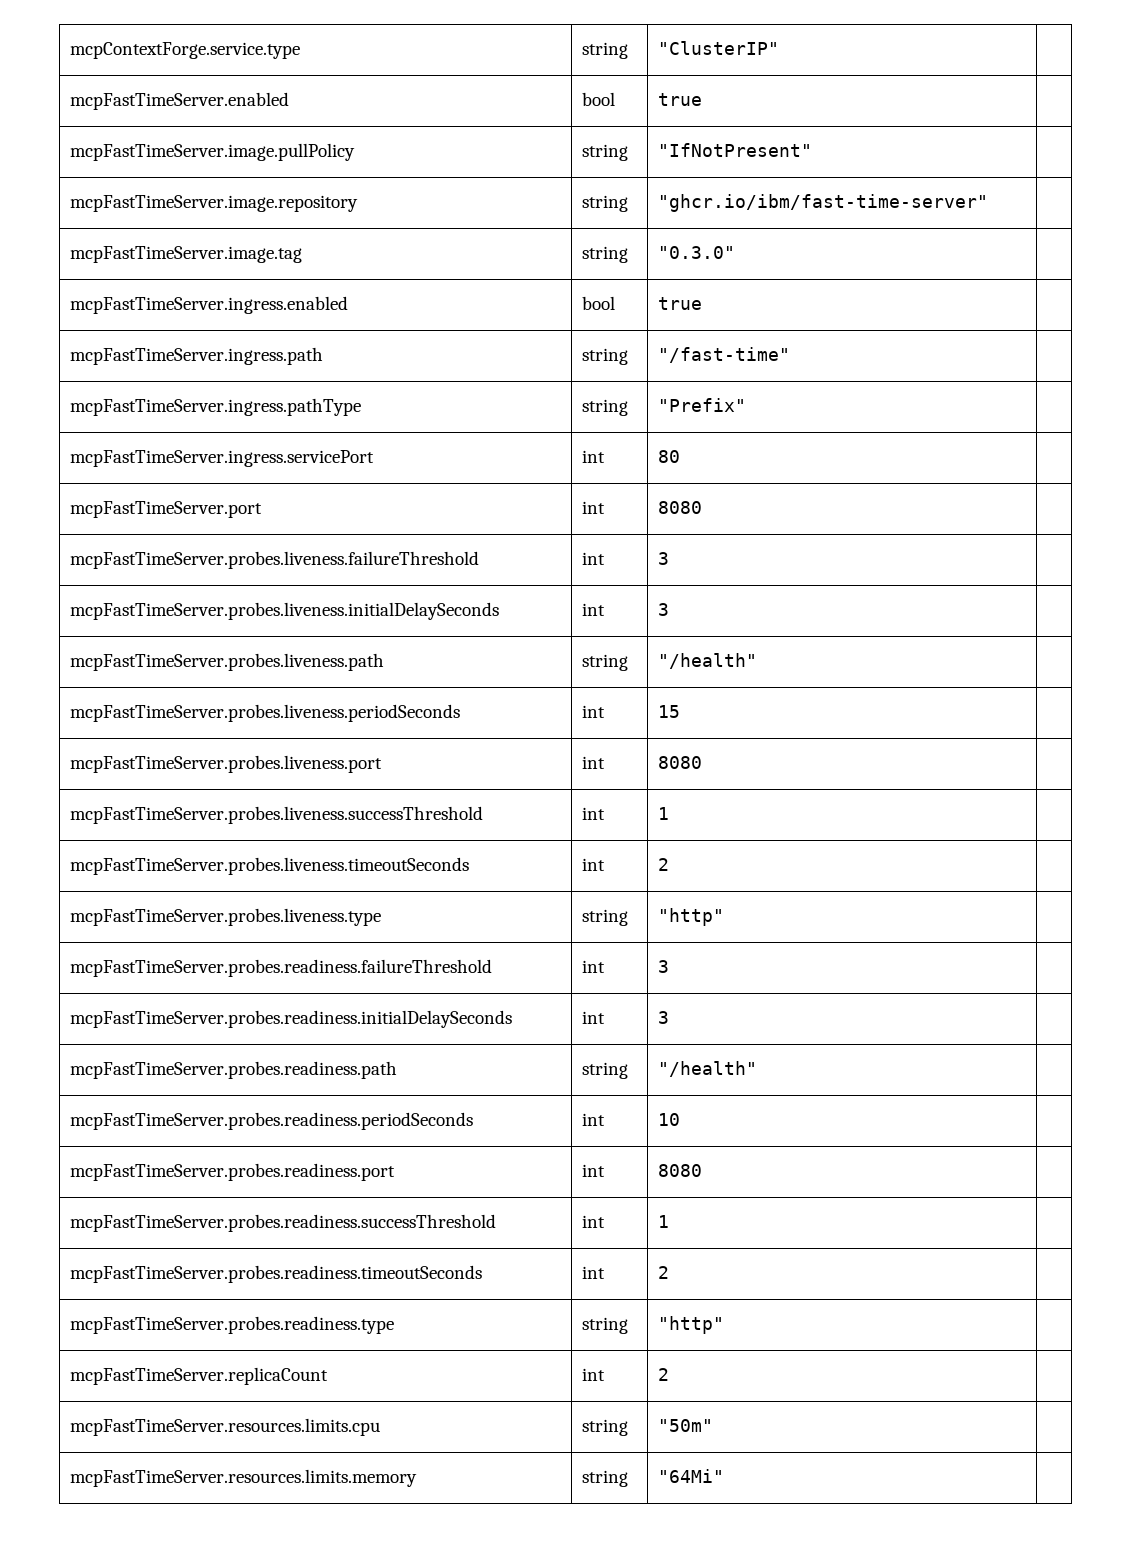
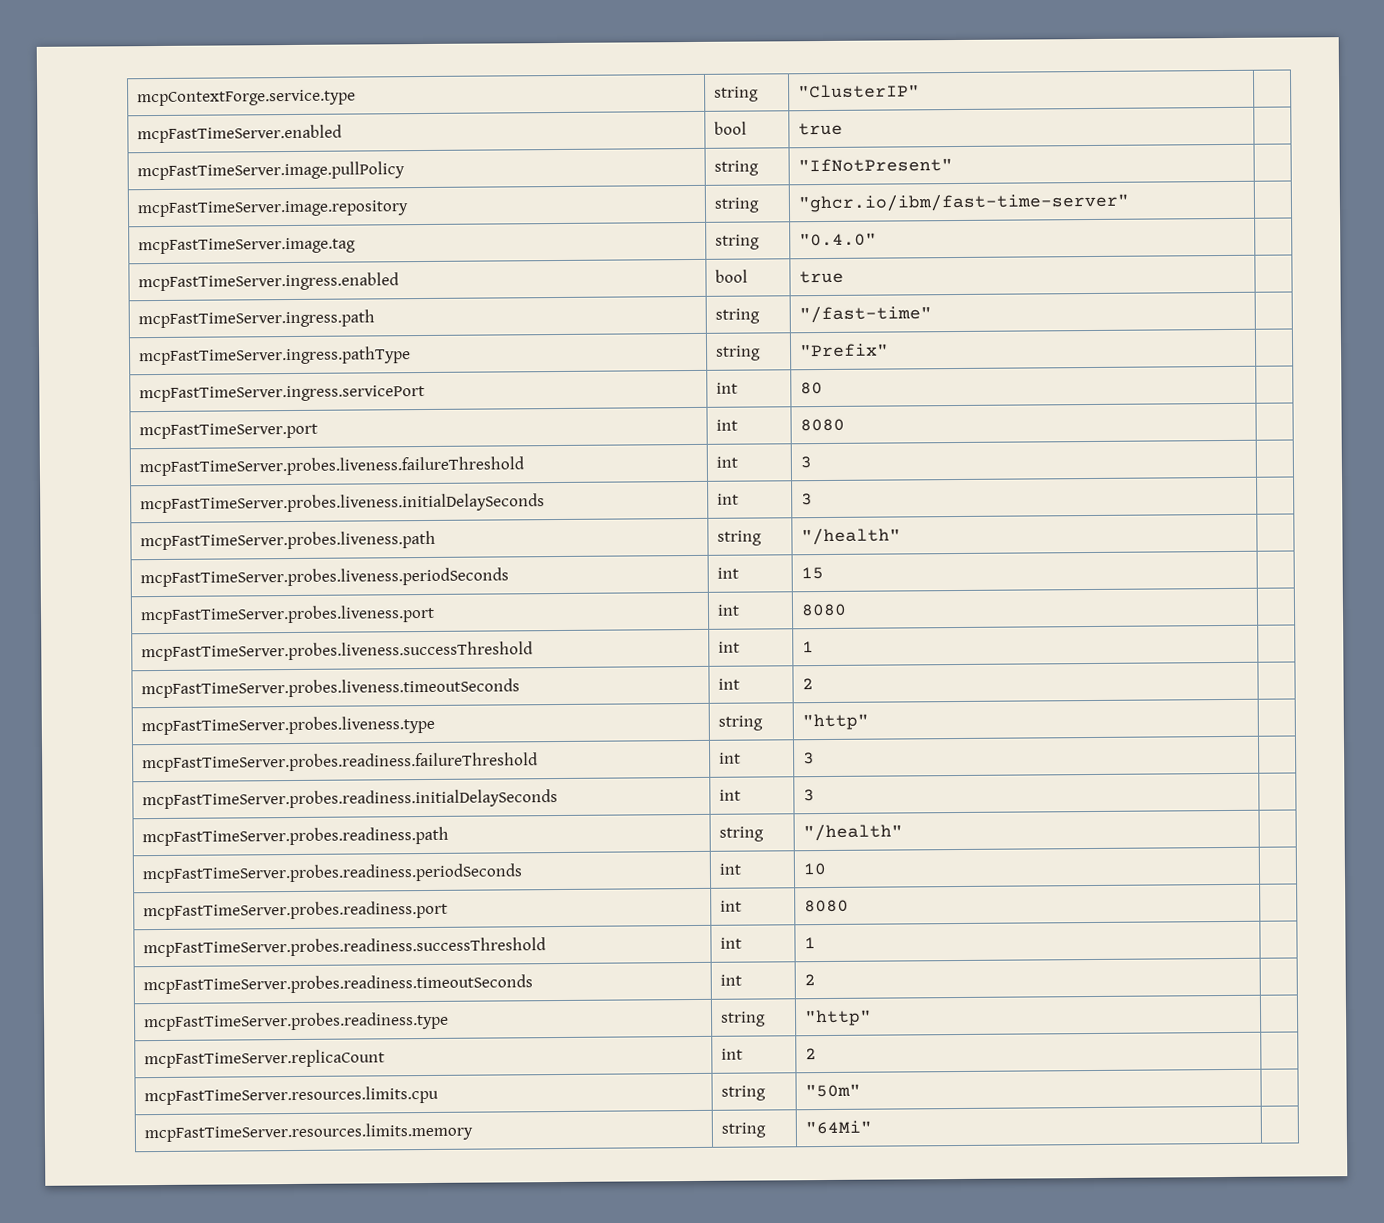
[657,246,735,259] "0.3.0" -> [798,232,877,247] "0.4.0"

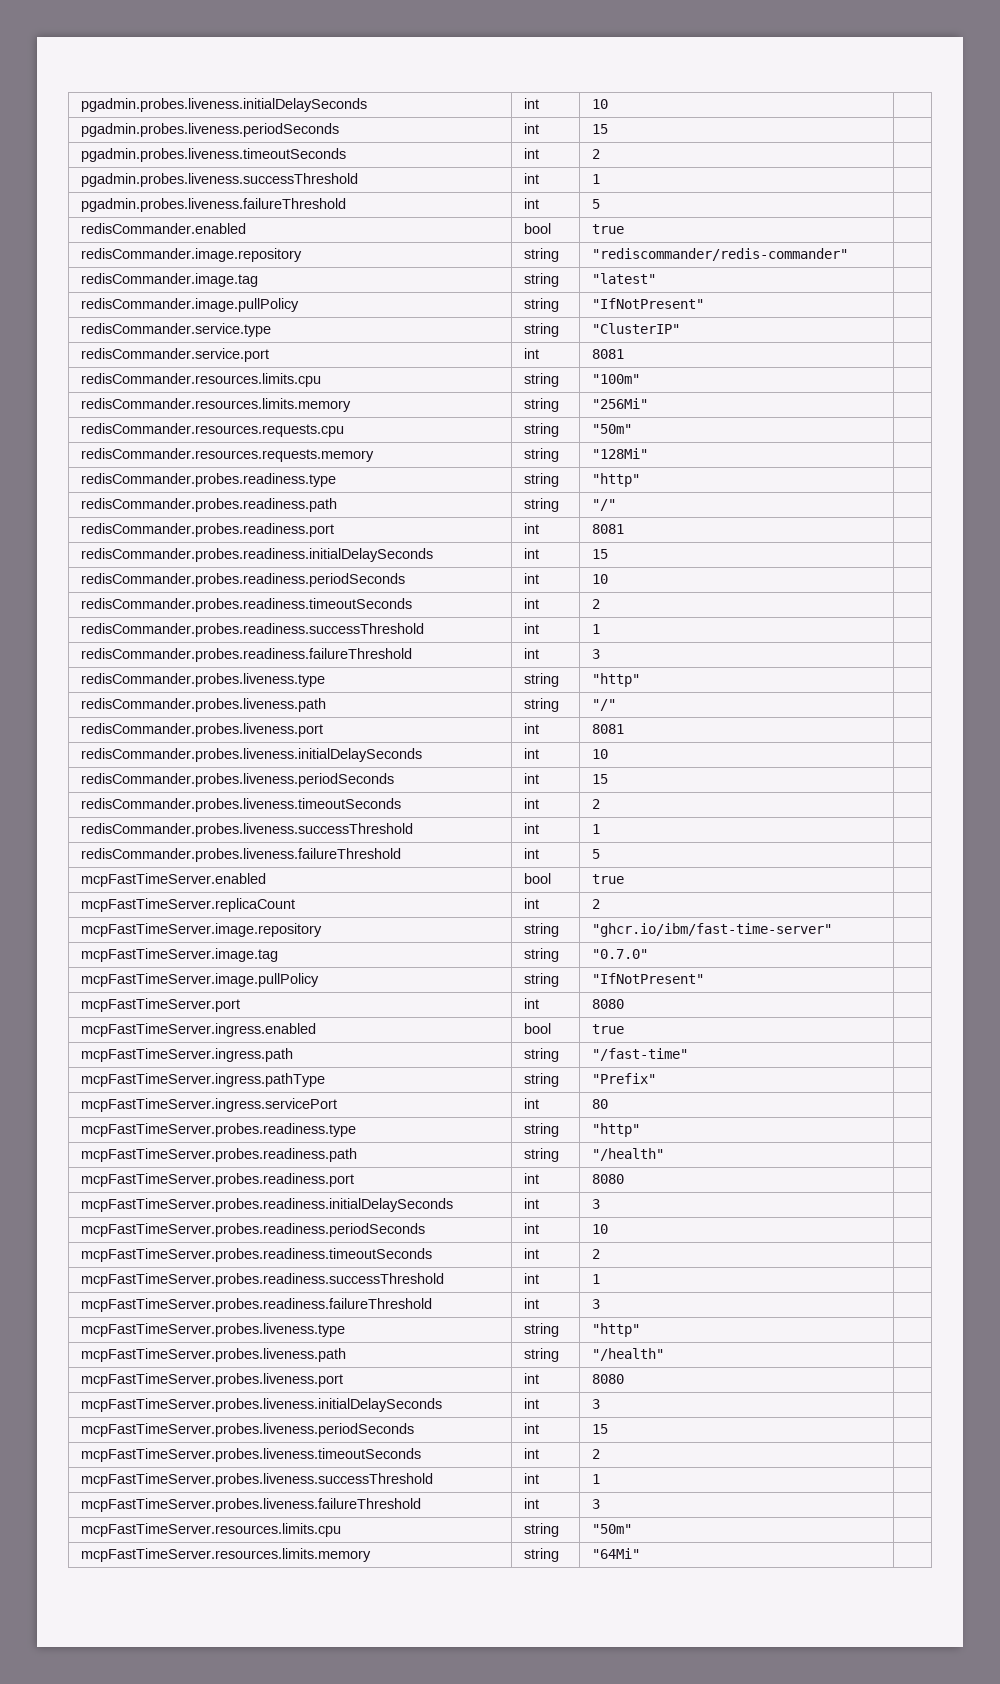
[136,89,356,107] [713,86,759,102] [797,84,920,99] mcpContextForge.service.type | string | "ClusterIP" -> [80,98,367,112] [523,98,539,109] [591,99,608,109] [80,123,339,137] [523,123,539,134] [591,124,608,134] [80,148,346,162] [523,148,539,159] [591,149,600,159] [80,173,358,187] [523,173,539,184] [591,174,600,184] [80,198,346,212] [523,198,539,209] [591,199,600,209] [80,223,246,234] [523,223,551,234] [591,224,624,234] [80,248,302,262] [523,248,559,262] [591,248,848,261] [80,273,258,287] [523,273,559,287] [591,273,656,284] [80,298,299,312] [523,298,559,312] [591,298,704,309] [80,323,271,337] [523,323,559,337] [591,323,680,334] [80,348,269,362] [523,348,539,359] [591,349,624,359] [80,373,321,387] [523,373,559,387] [591,374,640,384] [80,398,351,412] [523,398,559,412] [591,398,648,409] [80,423,344,437] [523,423,559,437] [591,424,632,434] [80,448,374,462] [523,448,559,462] [591,448,648,459] [80,473,336,487] [523,473,559,487] [591,473,640,487] [80,498,337,512] [523,498,559,512] [591,499,616,511] [80,523,334,537] [523,523,539,534] [591,524,624,534] [80,548,433,562] [523,548,539,559] [591,549,608,559] [80,573,405,587] [523,573,539,584] [591,574,608,584] [80,598,412,612] [523,598,539,609] [591,599,600,609] [80,623,424,637] [523,623,539,634] [591,624,600,634] [80,648,412,662] [523,648,539,659] [591,649,600,659] [80,673,325,687] [523,673,559,687] [591,673,640,687] [80,698,326,712] [523,698,559,712] [591,699,616,711] [80,723,323,737] [523,723,539,734] [591,724,624,734] [80,748,422,762] [523,748,539,759] [591,749,608,759] [80,773,394,787] [523,773,539,784] [591,774,608,784] [80,798,401,812] [523,798,539,809] [591,799,600,809] [80,823,413,837] [523,823,539,834] [591,824,600,834] [80,848,401,862] [523,848,539,859] [591,849,600,859] pgadmin.probes.liveness.initialDelaySeconds | int | 10 | // pgadmin.probes.liveness.periodSeconds | int | 15 | // pgadmin.probes.liveness.timeoutSeconds | int | 2 | // pgadmin.probes.liveness.successThreshold | int | 1 | // pgadmin.probes.liveness.failureThreshold | int | 5 | // redisCommander.enabled | bool | true | // redisCommander.image.repository | string | "rediscommander/redis-commander" | // redisCommander.image.tag | string | "latest" | // redisCommander.image.pullPolicy | string | "IfNotPresent" | // redisCommander.service.type | string | "ClusterIP" | // redisCommander.service.port | int | 8081 | // redisCommander.resources.limits.cpu | string | "100m" | // redisCommander.resources.limits.memory | string | "256Mi" | // redisCommander.resources.requests.cpu | string | "50m" | // redisCommander.resources.requests.memory | string | "128Mi" | // redisCommander.probes.readiness.type | string | "http" | // redisCommander.probes.readiness.path | string | "/" | // redisCommander.probes.readiness.port | int | 8081 | // redisCommander.probes.readiness.initialDelaySeconds | int | 15 | // redisCommander.probes.readiness.periodSeconds | int | 10 | // redisCommander.probes.readiness.timeoutSeconds | int | 2 | // redisCommander.probes.readiness.successThreshold | int | 1 | // redisCommander.probes.readiness.failureThreshold | int | 3 | // redisCommander.probes.liveness.type | string | "http" | // redisCommander.probes.liveness.path | string | "/" | // redisCommander.probes.liveness.port | int | 8081 | // redisCommander.probes.liveness.initialDelaySeconds | int | 10 | // redisCommander.probes.liveness.periodSeconds | int | 15 | // redisCommander.probes.liveness.timeoutSeconds | int | 2 | // redisCommander.probes.liveness.successThreshold | int | 1 | // redisCommander.probes.liveness.failureThreshold | int | 5
[136,161,405,181] [713,160,759,176] [797,158,953,173] mcpFastTimeServer.image.pullPolicy | string | "IfNotPresent" -> [80,898,295,912] [523,898,539,909] [591,899,600,909] mcpFastTimeServer.replicaCount | int | 2
[798,232,877,247] "0.4.0" -> [591,949,648,959] [80,973,319,987] [523,973,559,987] [591,973,704,984] [80,998,240,1012] [523,998,539,1009] [591,999,624,1009] "0.7.0" | // mcpFastTimeServer.image.pullPolicy | string | "IfNotPresent" | // mcpFastTimeServer.port | int | 8080
[138,422,318,440] [715,419,738,431] [799,418,845,432] [138,456,524,477] [715,456,738,468] [799,456,812,469] mcpFastTimeServer.port | int | 8080 | // mcpFastTimeServer.probes.liveness.failureThreshold | int | 3 | -> [80,1123,356,1137] [523,1123,559,1137] [591,1123,640,1137] [80,1148,357,1162] [523,1148,559,1162] [591,1148,664,1161] [80,1173,354,1187] [523,1173,539,1184] [591,1174,624,1184] [80,1198,453,1212] [523,1198,539,1209] [591,1199,600,1209] [80,1223,425,1237] [523,1223,539,1234] [591,1224,608,1234] [80,1248,432,1262] [523,1248,539,1259] [591,1249,600,1259] [80,1273,444,1287] [523,1273,539,1284] [591,1274,600,1284] [80,1298,432,1312] [523,1298,539,1309] [591,1299,600,1309] [80,1323,345,1337] [523,1323,559,1337] [591,1323,640,1337] [80,1348,346,1362] [523,1348,559,1362] [591,1348,664,1361] [80,1373,343,1387] [523,1373,539,1384] [591,1374,624,1384] mcpFastTimeServer.probes.readiness.type | string | "http" | // mcpFastTimeServer.probes.readiness.path | string | "/health" | // mcpFastTimeServer.probes.readiness.port | int | 8080 | // mcpFastTimeServer.probes.readiness.initialDelaySeconds | int | 3 | // mcpFastTimeServer.probes.readiness.periodSeconds | int | 10 | // mcpFastTimeServer.probes.readiness.timeoutSeconds | int | 2 | // mcpFastTimeServer.probes.readiness.successThreshold | int | 1 | // mcpFastTimeServer.probes.readiness.failureThreshold | int | 3 | // mcpFastTimeServer.probes.liveness.type | string | "http" | // mcpFastTimeServer.probes.liveness.path | string | "/health" | // mcpFastTimeServer.probes.liveness.port | int | 8080 |
[139,530,436,551] [716,530,762,546] [800,527,901,546] // mcpFastTimeServer.probes.liveness.path | string | "/health" | -> (600, 1404) none
[139,604,435,625] [716,604,740,616] [800,603,847,617] mcpFastTimeServer.probes.liveness.port | int | 8080 -> [80,1448,421,1462] [523,1448,539,1459] [591,1449,600,1459] mcpFastTimeServer.probes.liveness.timeoutSeconds | int | 2
[140,678,520,699] [717,678,740,690] [801,678,814,690] [140,715,435,736] [717,715,763,731] [801,713,869,731] [141,752,538,773] [718,752,741,764] [802,752,815,765] [141,789,558,810] [718,789,741,801] [802,789,815,802] [141,826,449,847] [718,826,764,842] [802,823,903,842] [141,863,523,884] [718,863,741,875] [802,863,826,876] [142,900,448,921] [719,900,742,912] [803,899,849,913] [142,937,546,958] [719,937,742,949] [803,937,816,949] [142,974,533,995] [719,974,742,986] [803,974,816,986] [143,1011,449,1032] [720,1011,766,1027] [803,1009,872,1027] [143,1049,385,1069] [720,1048,743,1060] [804,1048,817,1060] mcpFastTimeServer.probes.liveness.timeoutSeconds | int | 2 | // mcpFastTimeServer.probes.liveness.type | string | "http" | // mcpFastTimeServer.probes.readiness.failureThreshold | int | 3 | // mcpFastTimeServer.probes.readiness.initialDelaySeconds | int | 3 | // mcpFastTimeServer.probes.readiness.path | string | "/health" | // mcpFastTimeServer.probes.readiness.periodSeconds | int | 10 | // mcpFastTimeServer.probes.readiness.port | int | 8080 | // mcpFastTimeServer.probes.readiness.successThreshold | int | 1 | // mcpFastTimeServer.probes.readiness.timeoutSeconds | int | 2 | // mcpFastTimeServer.probes.readiness.type | string | "http" | // mcpFastTimeServer.replicaCount | int | 2 -> [80,1498,421,1512] [523,1498,539,1509] [591,1499,600,1509] mcpFastTimeServer.probes.liveness.failureThreshold | int | 3

